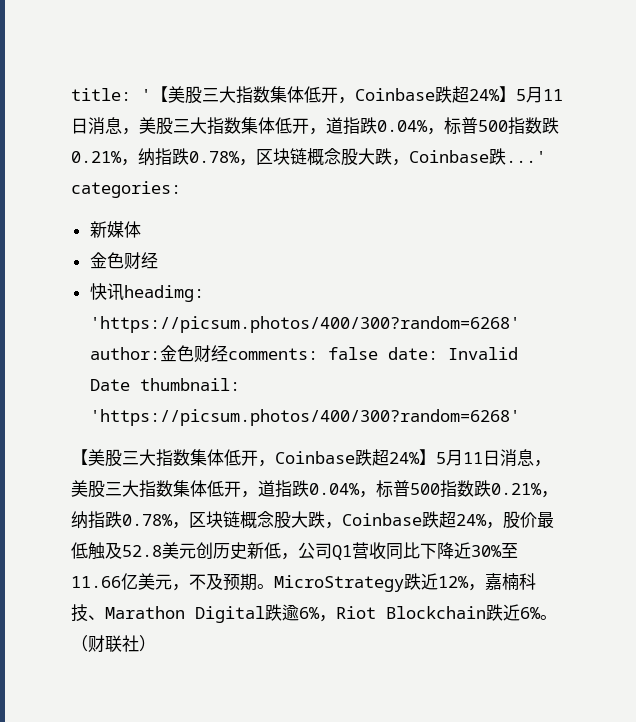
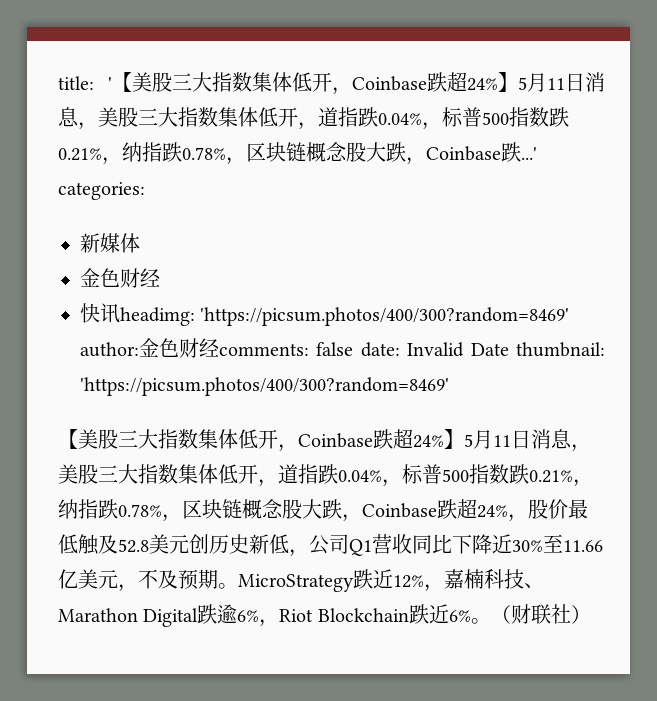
[89,316,520,333] 'https://picsum.photos/400/300?random=6268' -> [200,307,570,326] 'https://picsum.photos/400/300?random=8469'
[89,409,520,426] 'https://picsum.photos/400/300?random=6268' -> [80,377,449,396] 'https://picsum.photos/400/300?random=8469'

